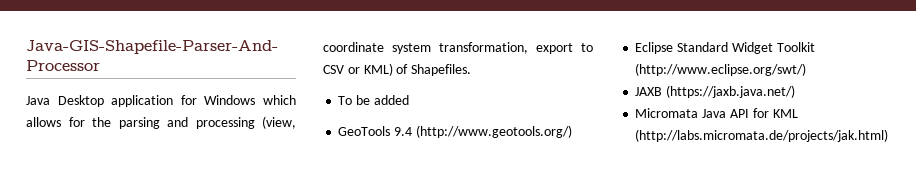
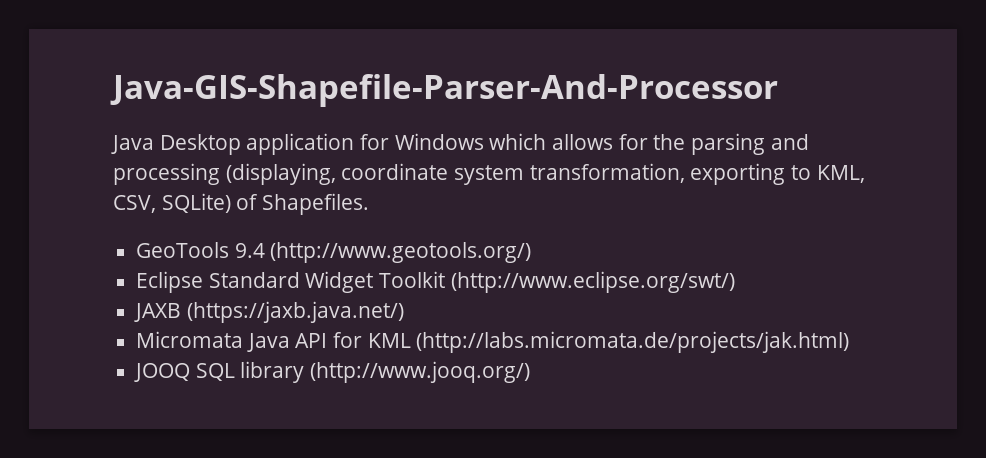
[262,116,296,129] (view, -> [225,163,336,185] (displaying,
[536,43,593,54] [323,63,393,76] export to CSV or KML) -> [690,163,865,185] [113,193,231,213] exporting to KML, CSV, SQLite)
[338,95,409,105] // To be added -> (369, 204) none
(889, 135) none -> [134,361,531,383] // JOOQ SQL library (http://www.jooq.org/)

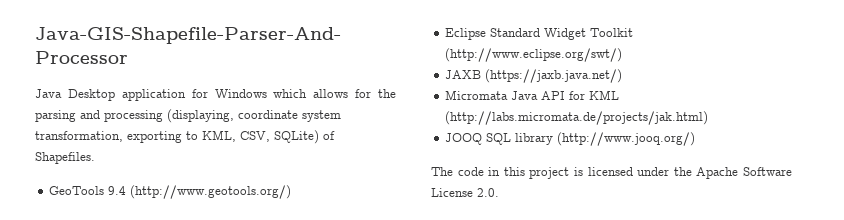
(531, 372) none -> [431,167,792,179] [431,188,499,197] // The code in this project is licensed under the Apache Software License 2.0.

